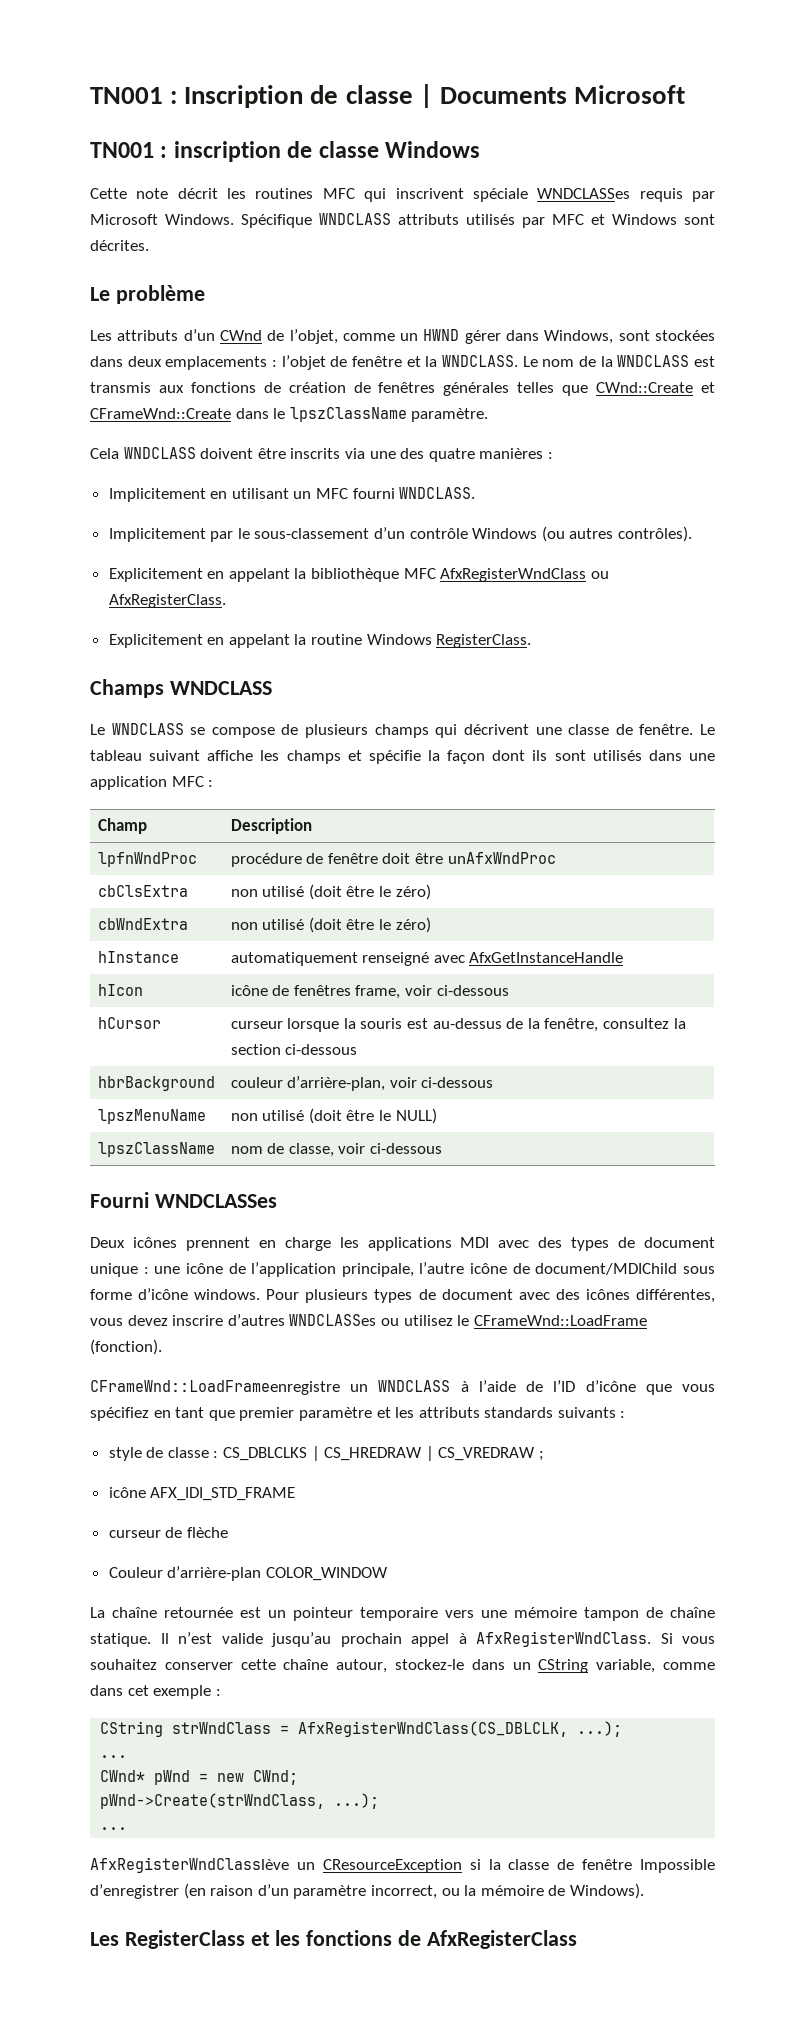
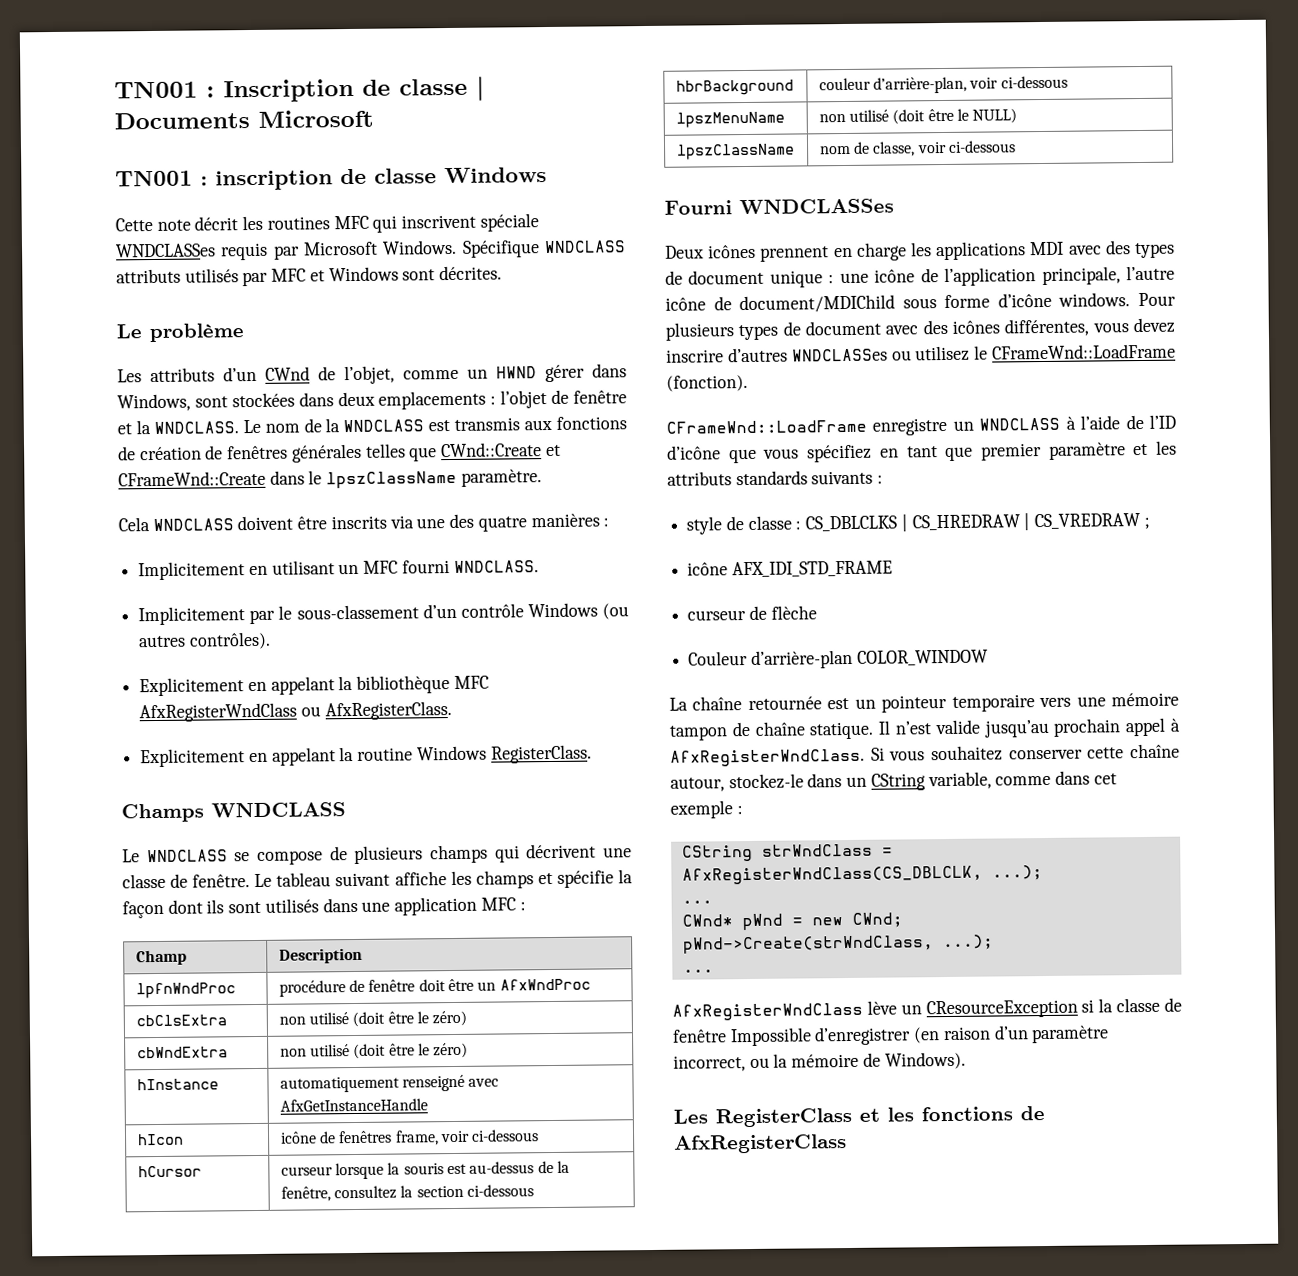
[447,852,556,864] unAfxWndProc -> [477,978,591,991] un AfxWndProc
[90,1380,340,1395] CFrameWnd::LoadFrameenregistre -> [666,417,948,436] CFrameWnd::LoadFrame enregistre
[90,1857,289,1873] AfxRegisterWndClasslève -> [672,1000,897,1021] AfxRegisterWndClass lève

